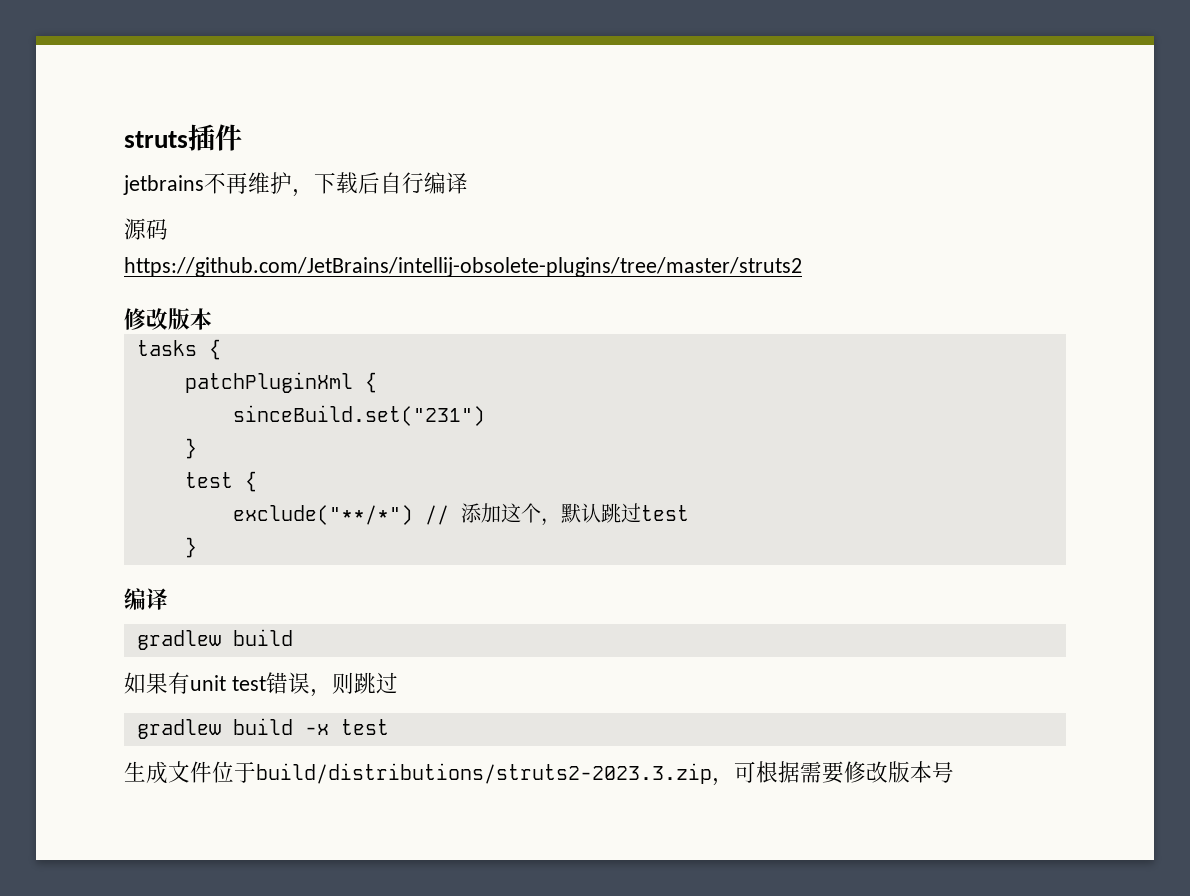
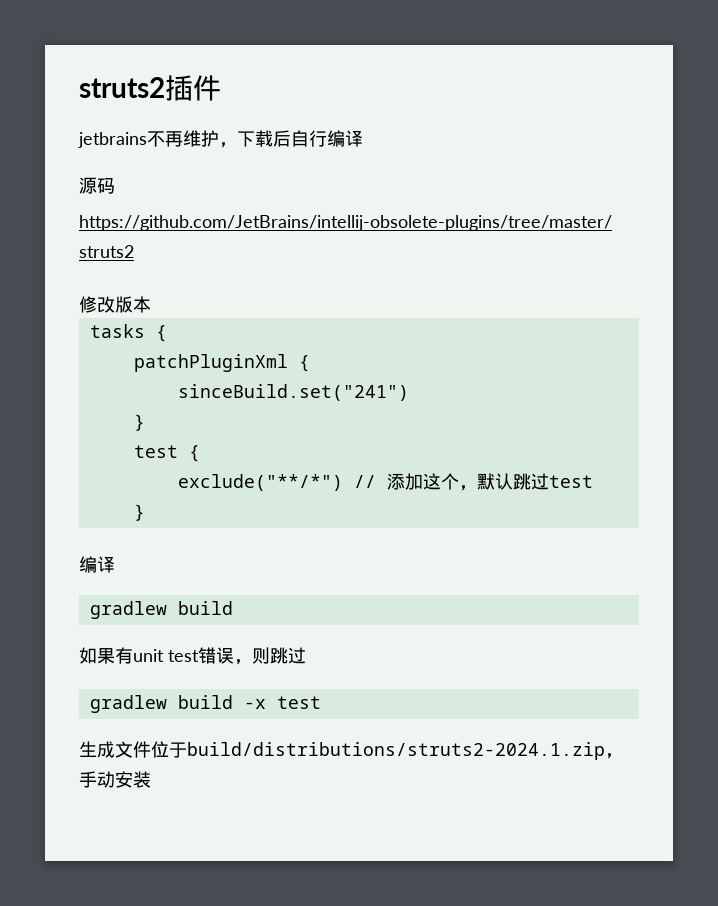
[124,131,188,148] struts -> [79,77,165,98] struts2
[232,405,485,426] sinceBuild.set("231") -> [177,384,409,401] sinceBuild.set("241")
[256,761,954,786] build/distributions/struts2-2023.3.zip，可根据需要修改版本号 -> [187,742,623,760] [79,771,151,788] build/distributions/struts2-2024.1.zip，手动安装

